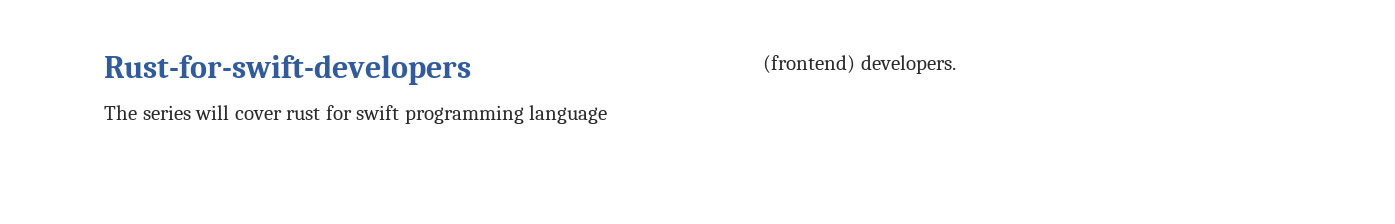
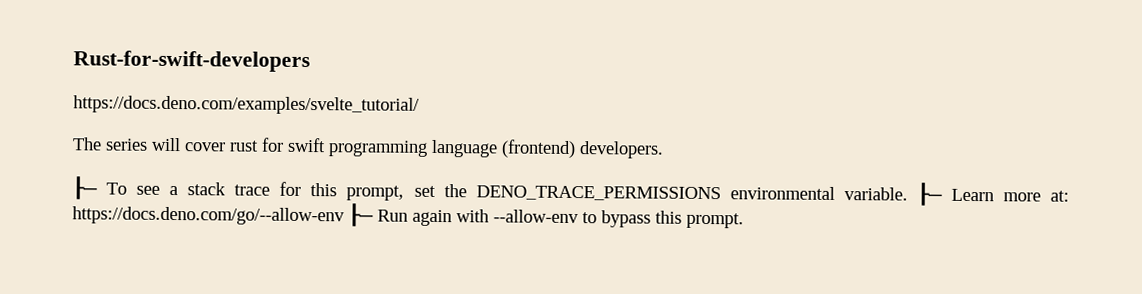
(471, 70) none -> [73,95,420,115] // https://docs.deno.com/examples/svelte_tutorial/
(956, 64) none -> [72,176,1069,206] [72,203,744,229] // ┠─ To see a stack trace for this prompt, set the DENO_TRACE_PERMISSIONS environmental variable. ┠─ Learn more at: https://docs.deno.com/go/--allow-env ┠─ Run again with --allow-env to bypass this prompt.

